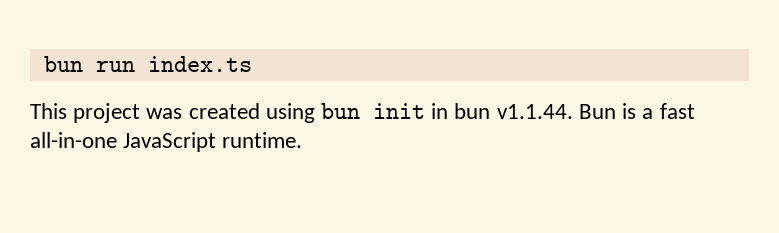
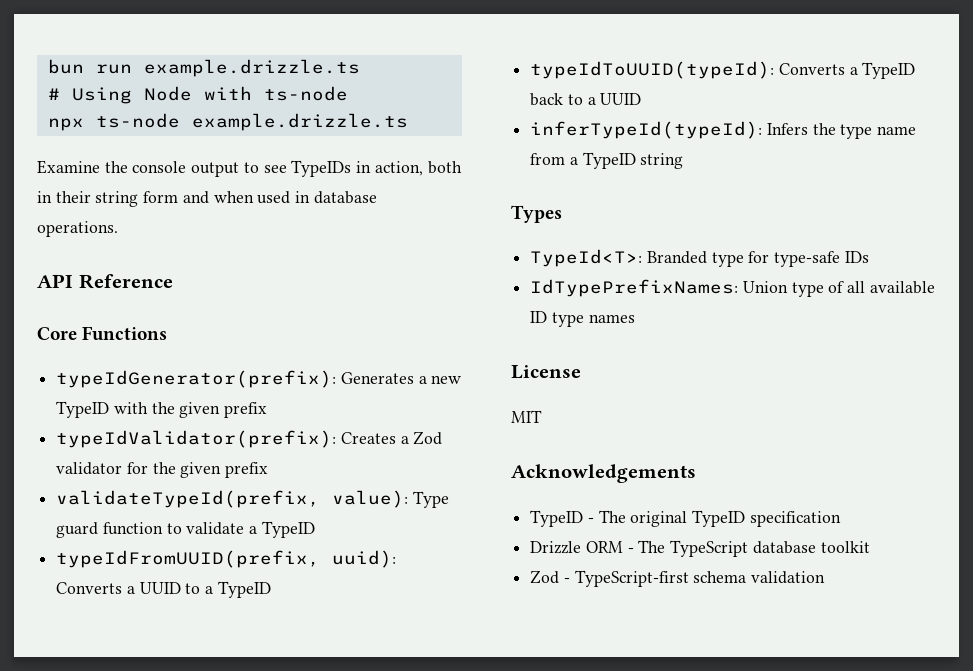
[147,56,252,72] [30,103,695,123] [30,132,303,152] index.ts // This project was created using bun init in bun v1.1.44. Bun is a fast all-in-one JavaScript runtime. -> [143,59,360,77] [47,86,348,104] [47,113,408,131] [37,160,462,177] [37,191,377,207] [37,221,118,237] [37,274,173,289] [37,326,168,341] [56,370,462,388] [56,401,268,418] [56,430,443,448] [56,462,269,478] [56,490,449,508] [56,521,315,538] [56,550,397,568] [56,581,271,598] [530,61,916,79] [530,93,642,106] [530,121,917,139] [530,152,684,169] [511,205,562,223] [530,249,869,267] [530,279,935,297] [530,311,635,327] [511,365,581,379] [511,410,542,423] [511,464,696,483] [530,510,841,527] [530,540,870,557] [530,570,826,587] example.drizzle.ts // # Using Node with ts-node // npx ts-node example.drizzle.ts // Examine the console output to see TypeIDs in action, both in their string form and when used in database operations. // API Reference // Core Functions // typeIdGenerator(prefix): Generates a new TypeID with the given prefix // typeIdValidator(prefix): Creates a Zod validator for the given prefix // validateTypeId(prefix, value): Type guard function to validate a TypeID // typeIdFromUUID(prefix, uuid): Converts a UUID to a TypeID // typeIdToUUID(typeId): Converts a TypeID back to a UUID // inferTypeId(typeId): Infers the type name from a TypeID string // Types // TypeId<T>: Branded type for type-safe IDs // IdTypePrefixNames: Union type of all available ID type names // License // MIT // Acknowledgements // TypeID - The original TypeID specification // Drizzle ORM - The TypeScript database toolkit // Zod - TypeScript-first schema validation

